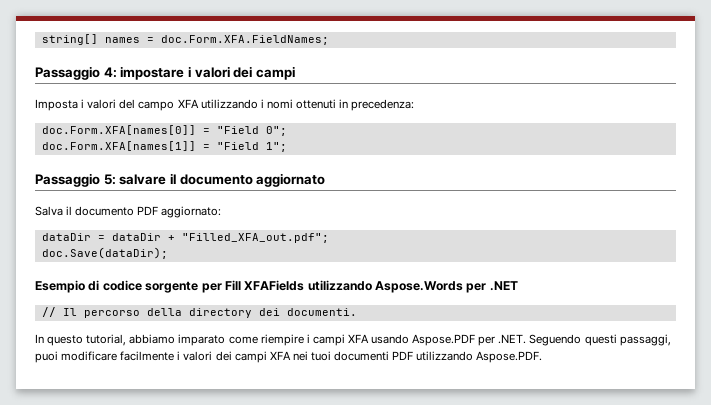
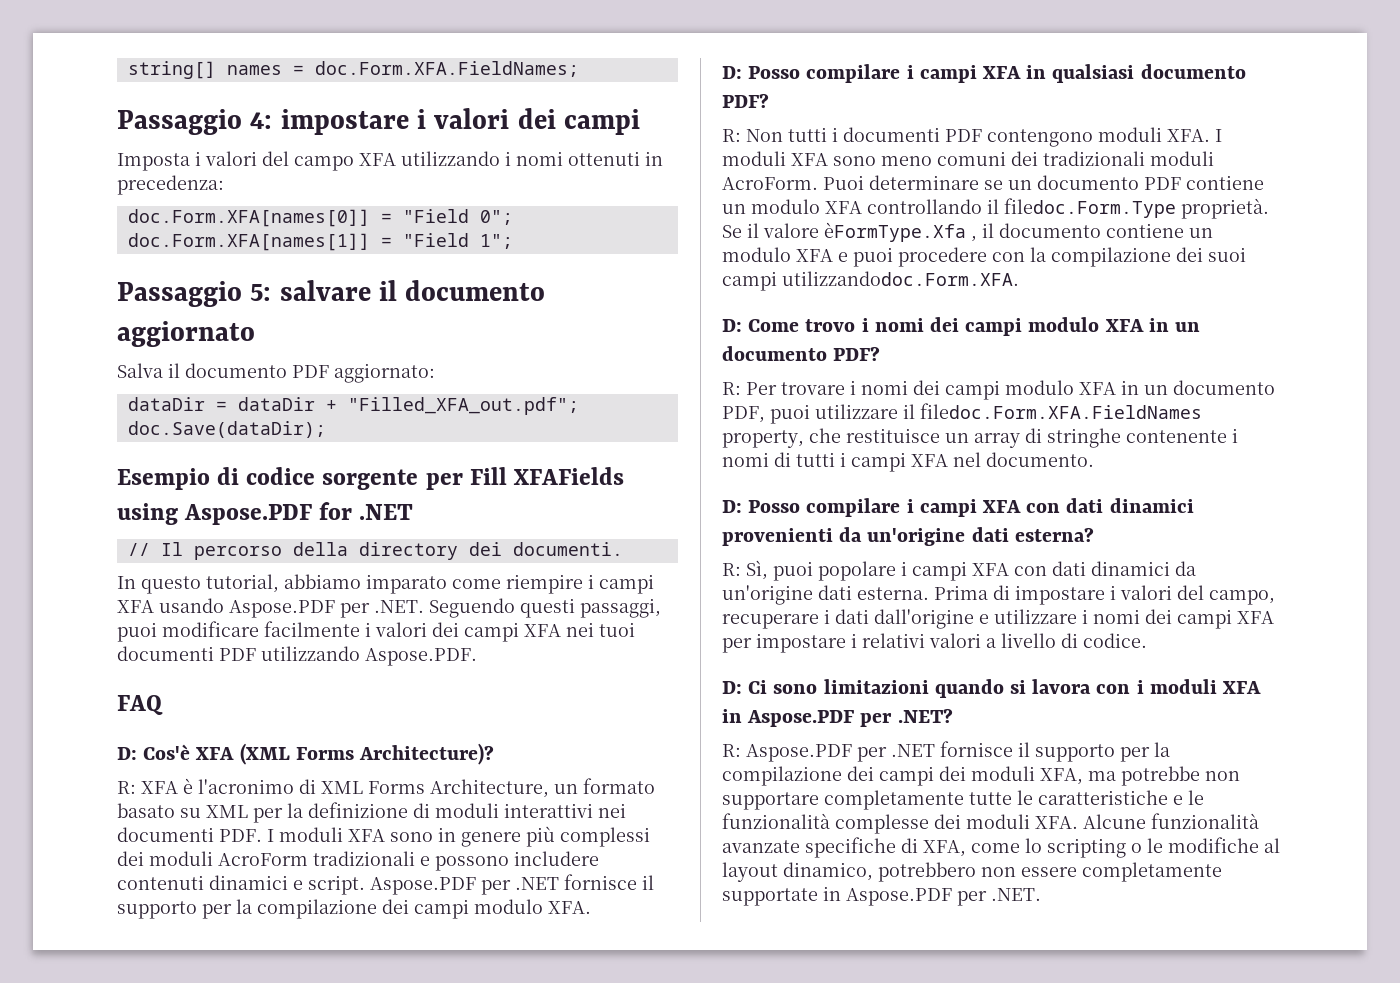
[307,280,487,293] utilizzando Aspose.Words per -> [117,502,353,525] using Aspose.PDF for
(543, 357) none -> [117,695,163,715] [117,743,495,765] [117,778,655,798] [117,802,626,823] [117,826,650,847] [117,851,599,871] [117,874,654,895] [117,899,591,919] [722,64,1246,83] [722,93,769,108] [722,127,1222,147] [722,151,1214,166] [722,175,1264,190] [722,198,1269,219] [722,222,1213,242] [722,247,1246,267] [722,271,1019,291] [722,317,1201,336] [722,346,881,361] [722,380,1275,400] [722,403,1202,424] [722,428,1238,448] [722,452,1094,472] [722,498,1194,517] [722,527,1094,546] [722,560,1196,581] [722,585,1275,605] [722,609,1274,629] [722,633,1147,653] [722,679,1262,698] [722,708,953,727] [722,741,1170,762] [722,766,1240,786] [722,790,1204,810] [722,813,1259,834] [722,837,1280,858] [722,862,1222,882] [722,886,1041,906] // FAQ // D: Cos'è XFA (XML Forms Architecture)? // R: XFA è l'acronimo di XML Forms Architecture, un formato basato su XML per la definizione di moduli interattivi nei documenti PDF. I moduli XFA sono in genere più complessi dei moduli AcroForm tradizionali e possono includere contenuti dinamici e script. Aspose.PDF per .NET fornisce il supporto per la compilazione dei campi modulo XFA. // D: Posso compilare i campi XFA in qualsiasi documento PDF? // R: Non tutti i documenti PDF contengono moduli XFA. I moduli XFA sono meno comuni dei tradizionali moduli AcroForm. Puoi determinare se un documento PDF contiene un modulo XFA controllando il filedoc.Form.Type proprietà. Se il valore èFormType.Xfa , il documento contiene un modulo XFA e puoi procedere con la compilazione dei suoi campi utilizzandodoc.Form.XFA. // D: Come trovo i nomi dei campi modulo XFA in un documento PDF? // R: Per trovare i nomi dei campi modulo XFA in un documento PDF, puoi utilizzare il filedoc.Form.XFA.FieldNames property, che restituisce un array di stringhe contenente i nomi di tutti i campi XFA nel documento. // D: Posso compilare i campi XFA con dati dinamici provenienti da un'origine dati esterna? // R: Sì, puoi popolare i campi XFA con dati dinamici da un'origine dati esterna. Prima di impostare i valori del campo, recuperare i dati dall'origine e utilizzare i nomi dei campi XFA per impostare i relativi valori a livello di codice. // D: Ci sono limitazioni quando si lavora con i moduli XFA in Aspose.PDF per .NET? // R: Aspose.PDF per .NET fornisce il supporto per la compilazione dei campi dei moduli XFA, ma potrebbe non supportare completamente tutte le caratteristiche e le funzionalità complesse dei moduli XFA. Alcune funzionalità avanzate specifiche di XFA, come lo scripting o le modifiche al layout dinamico, potrebbero non essere completamente supportate in Aspose.PDF per .NET.

